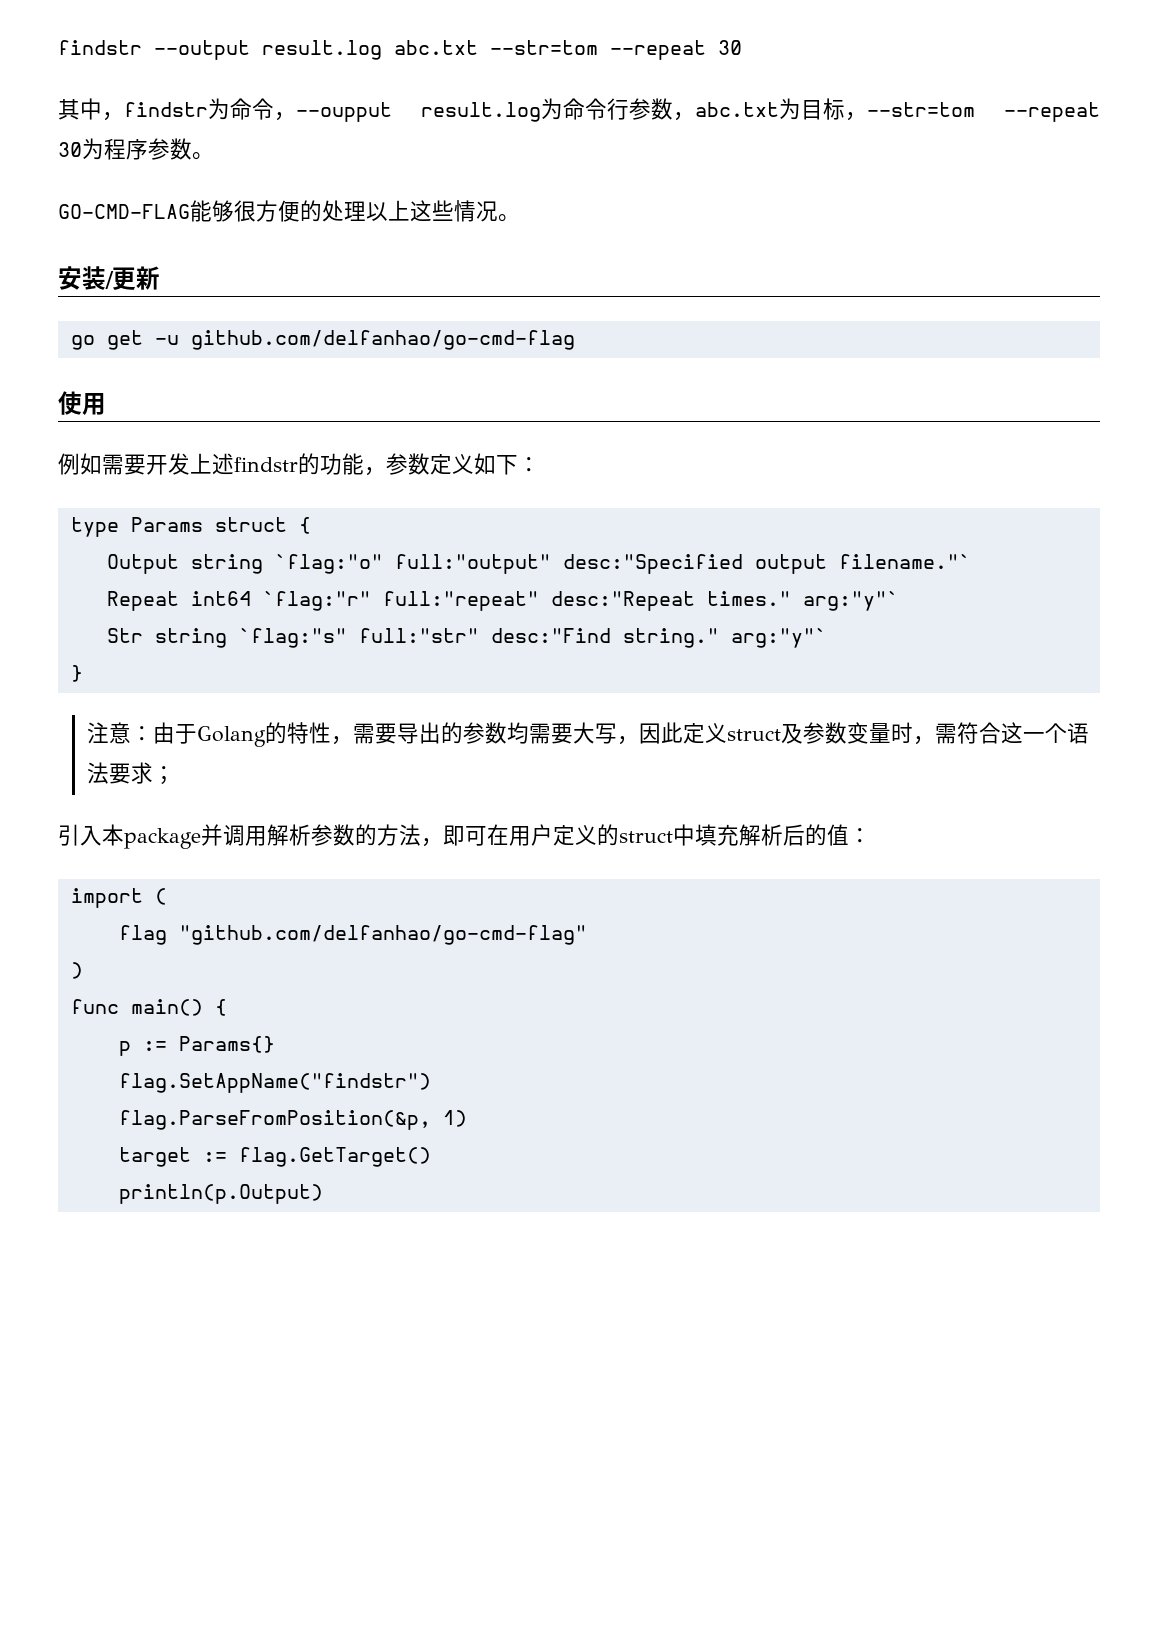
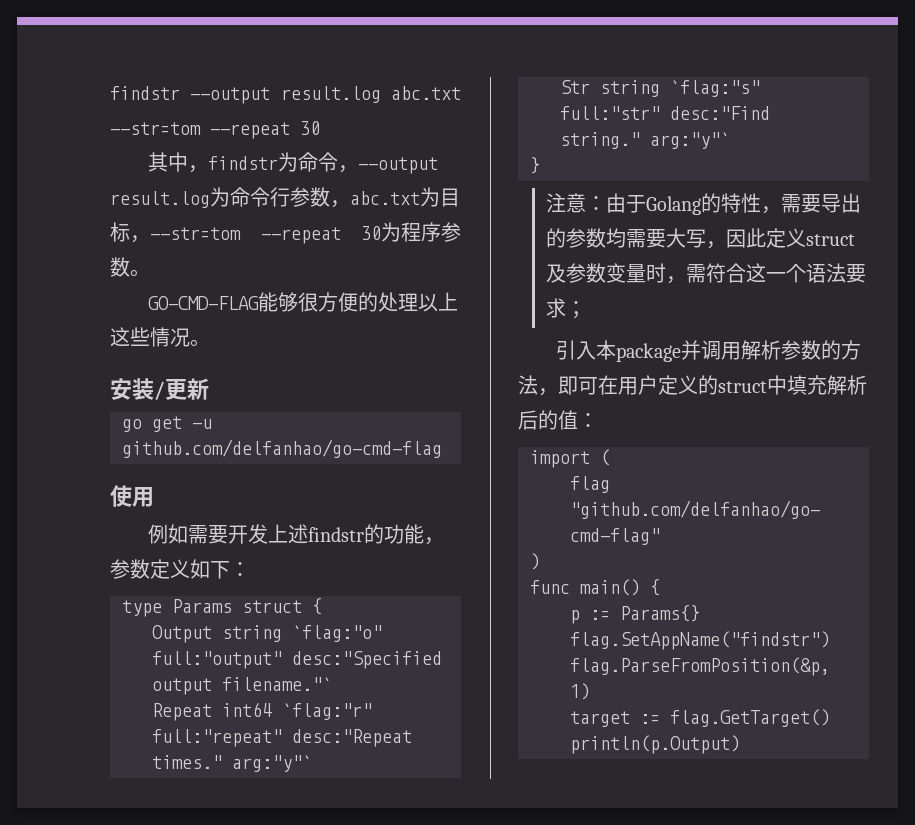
[296,102,392,122] --oupput -> [357,157,438,174] --output

